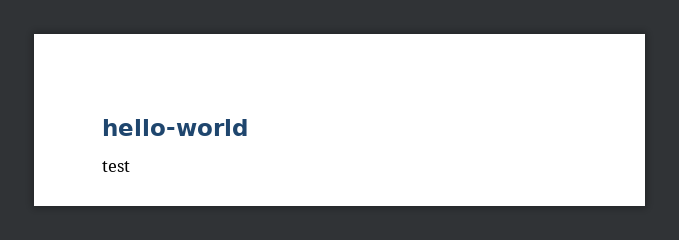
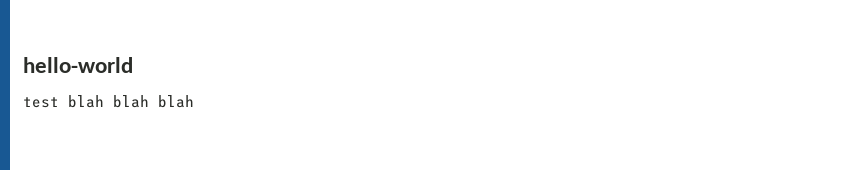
(130, 166) none -> [68,95,194,108] blah blah blah

